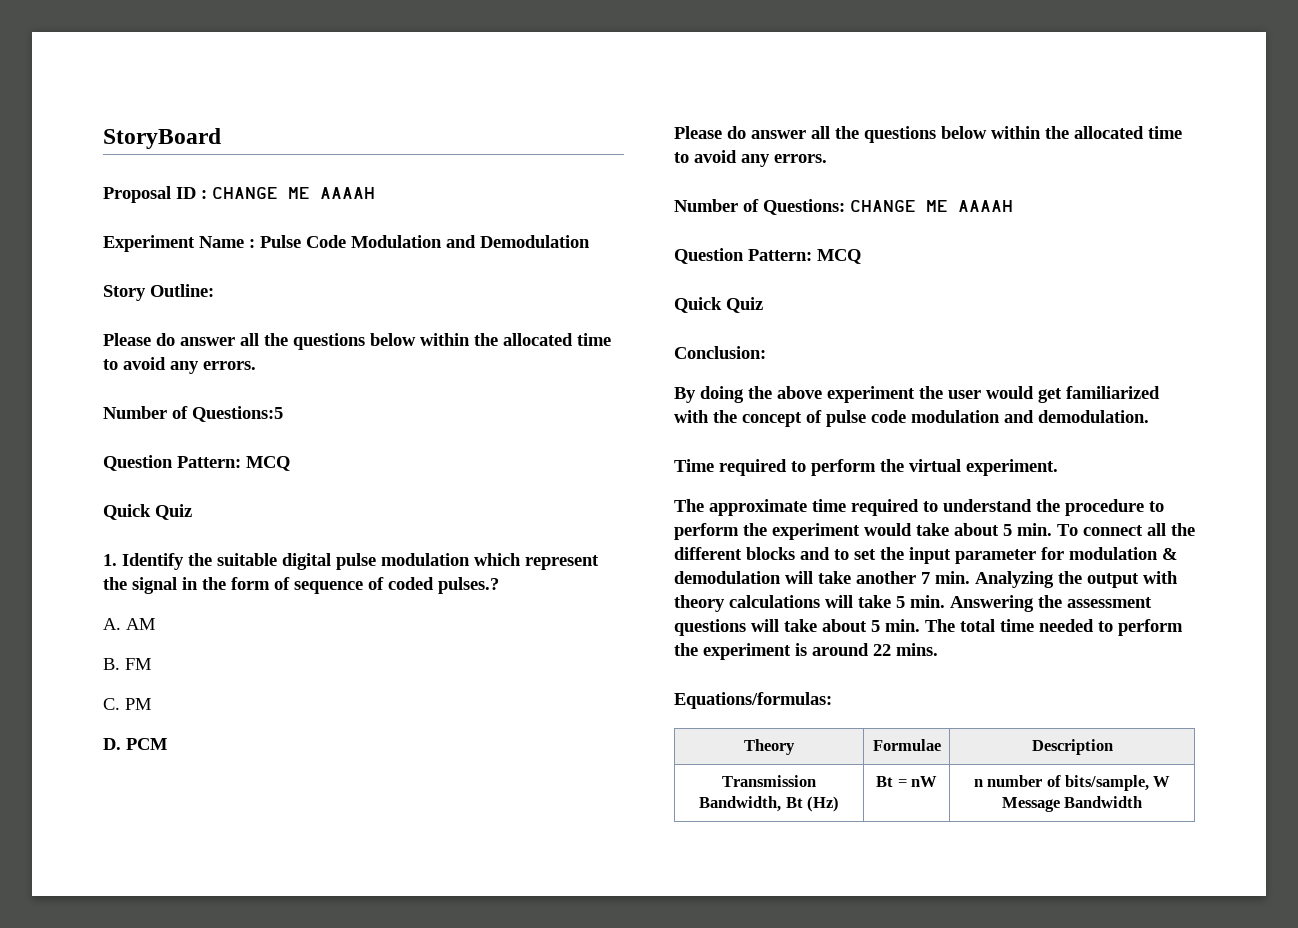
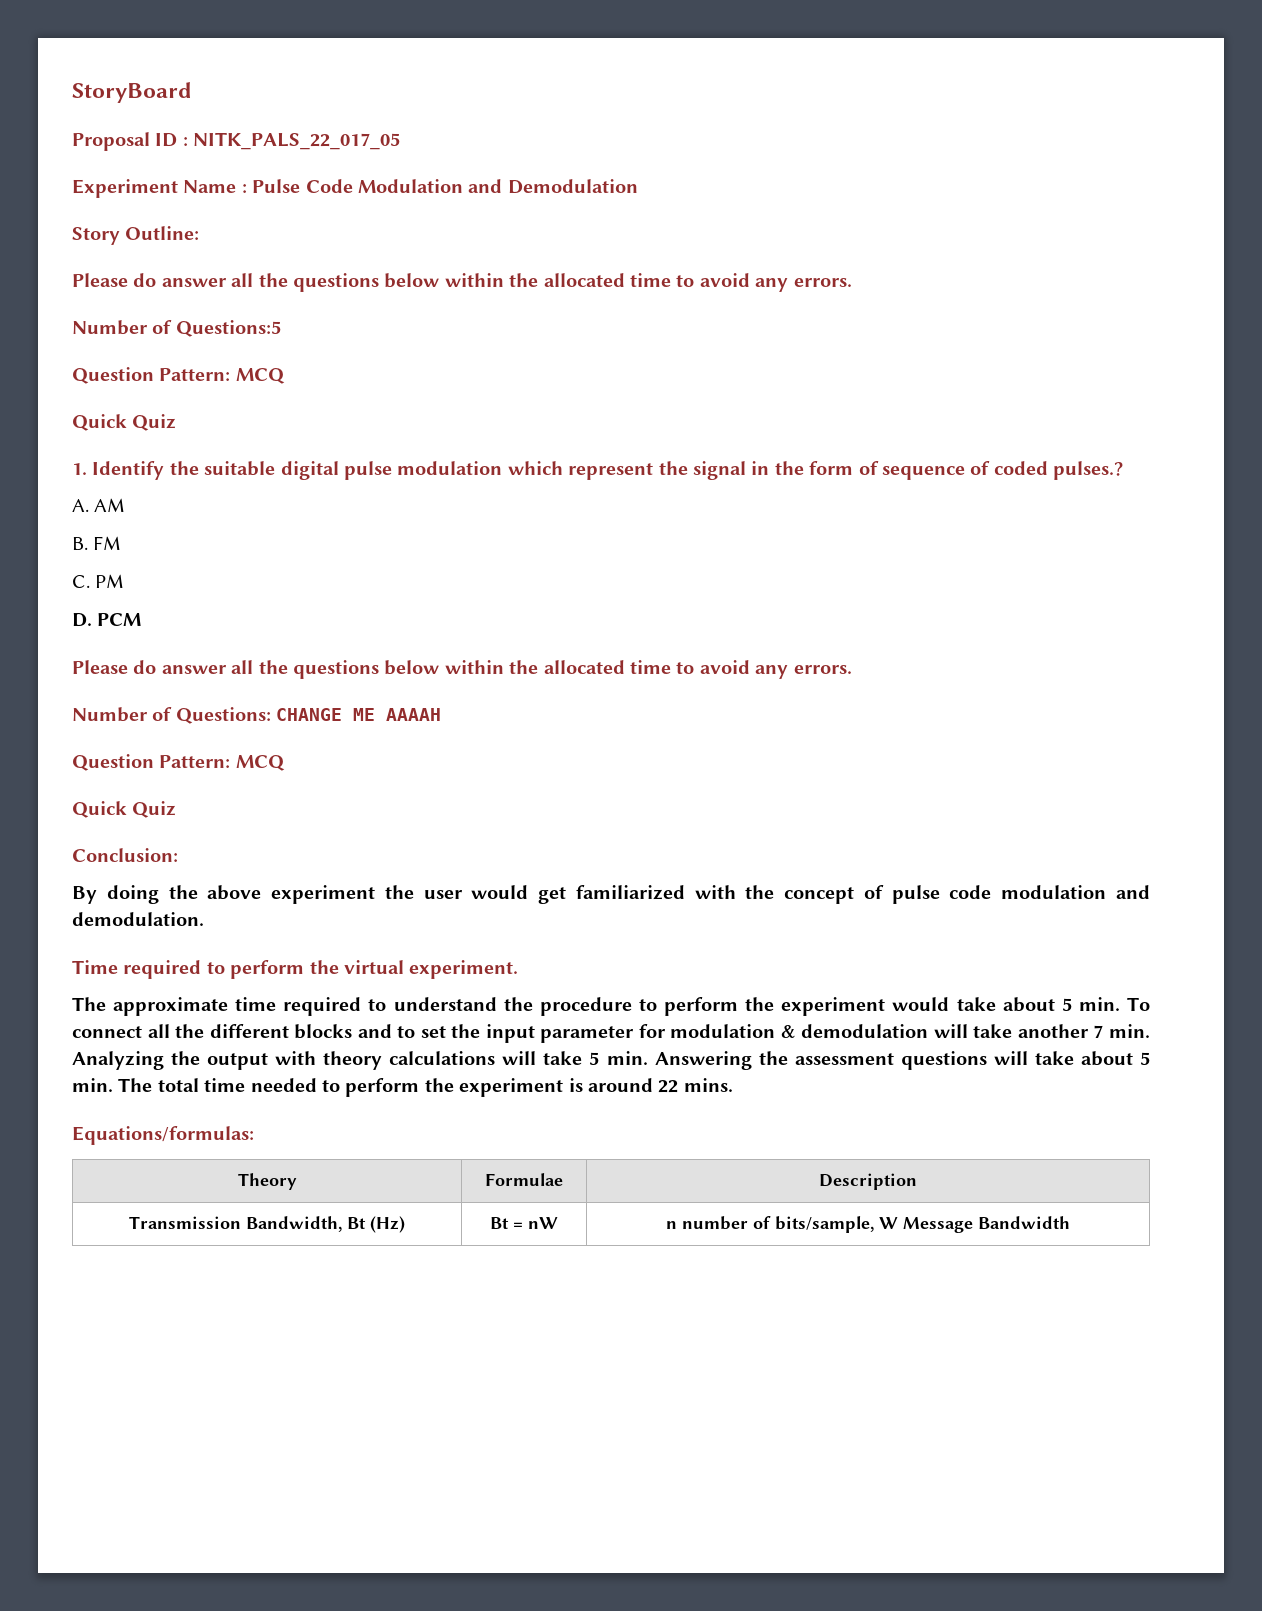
[212,187,375,199] CHANGE ME AAAAH -> [193,132,401,150] NITK_PALS_22_017_05

